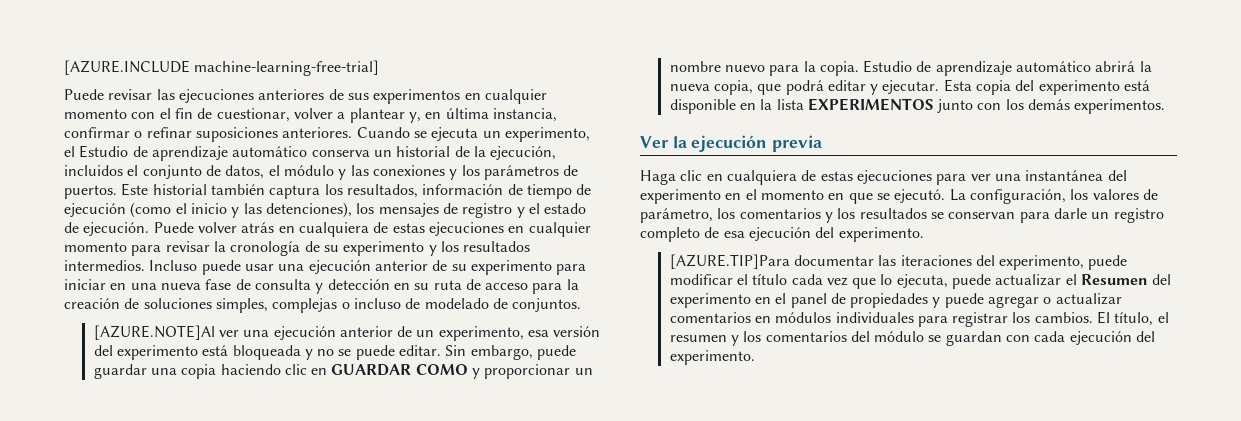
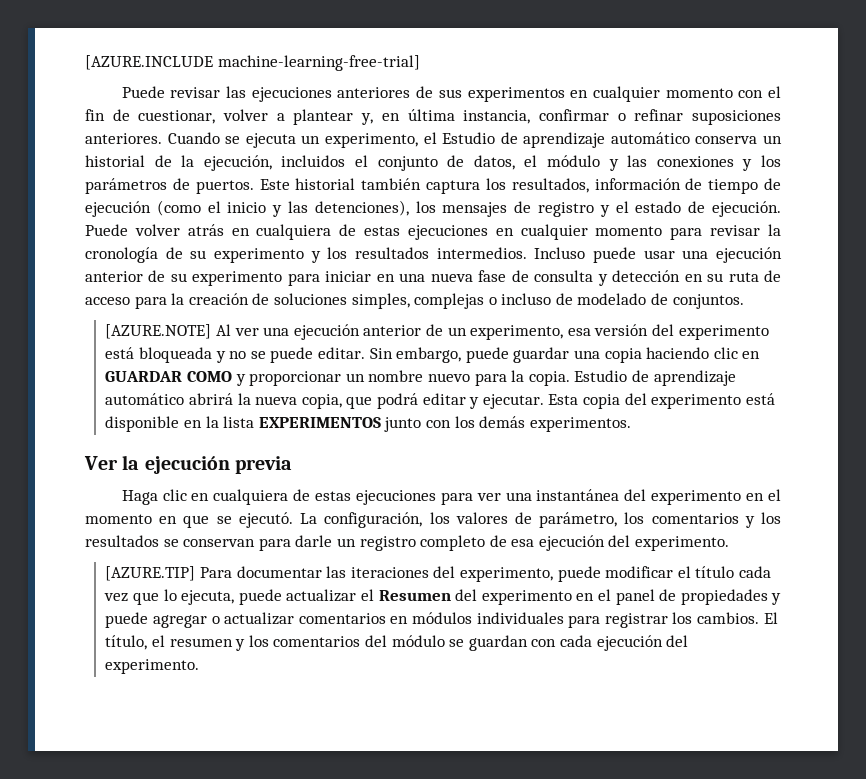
[93,325,215,340] [AZURE.NOTE]Al -> [105,324,232,339] [AZURE.NOTE] Al
[669,254,790,269] [AZURE.TIP]Para -> [105,566,233,581] [AZURE.TIP] Para

